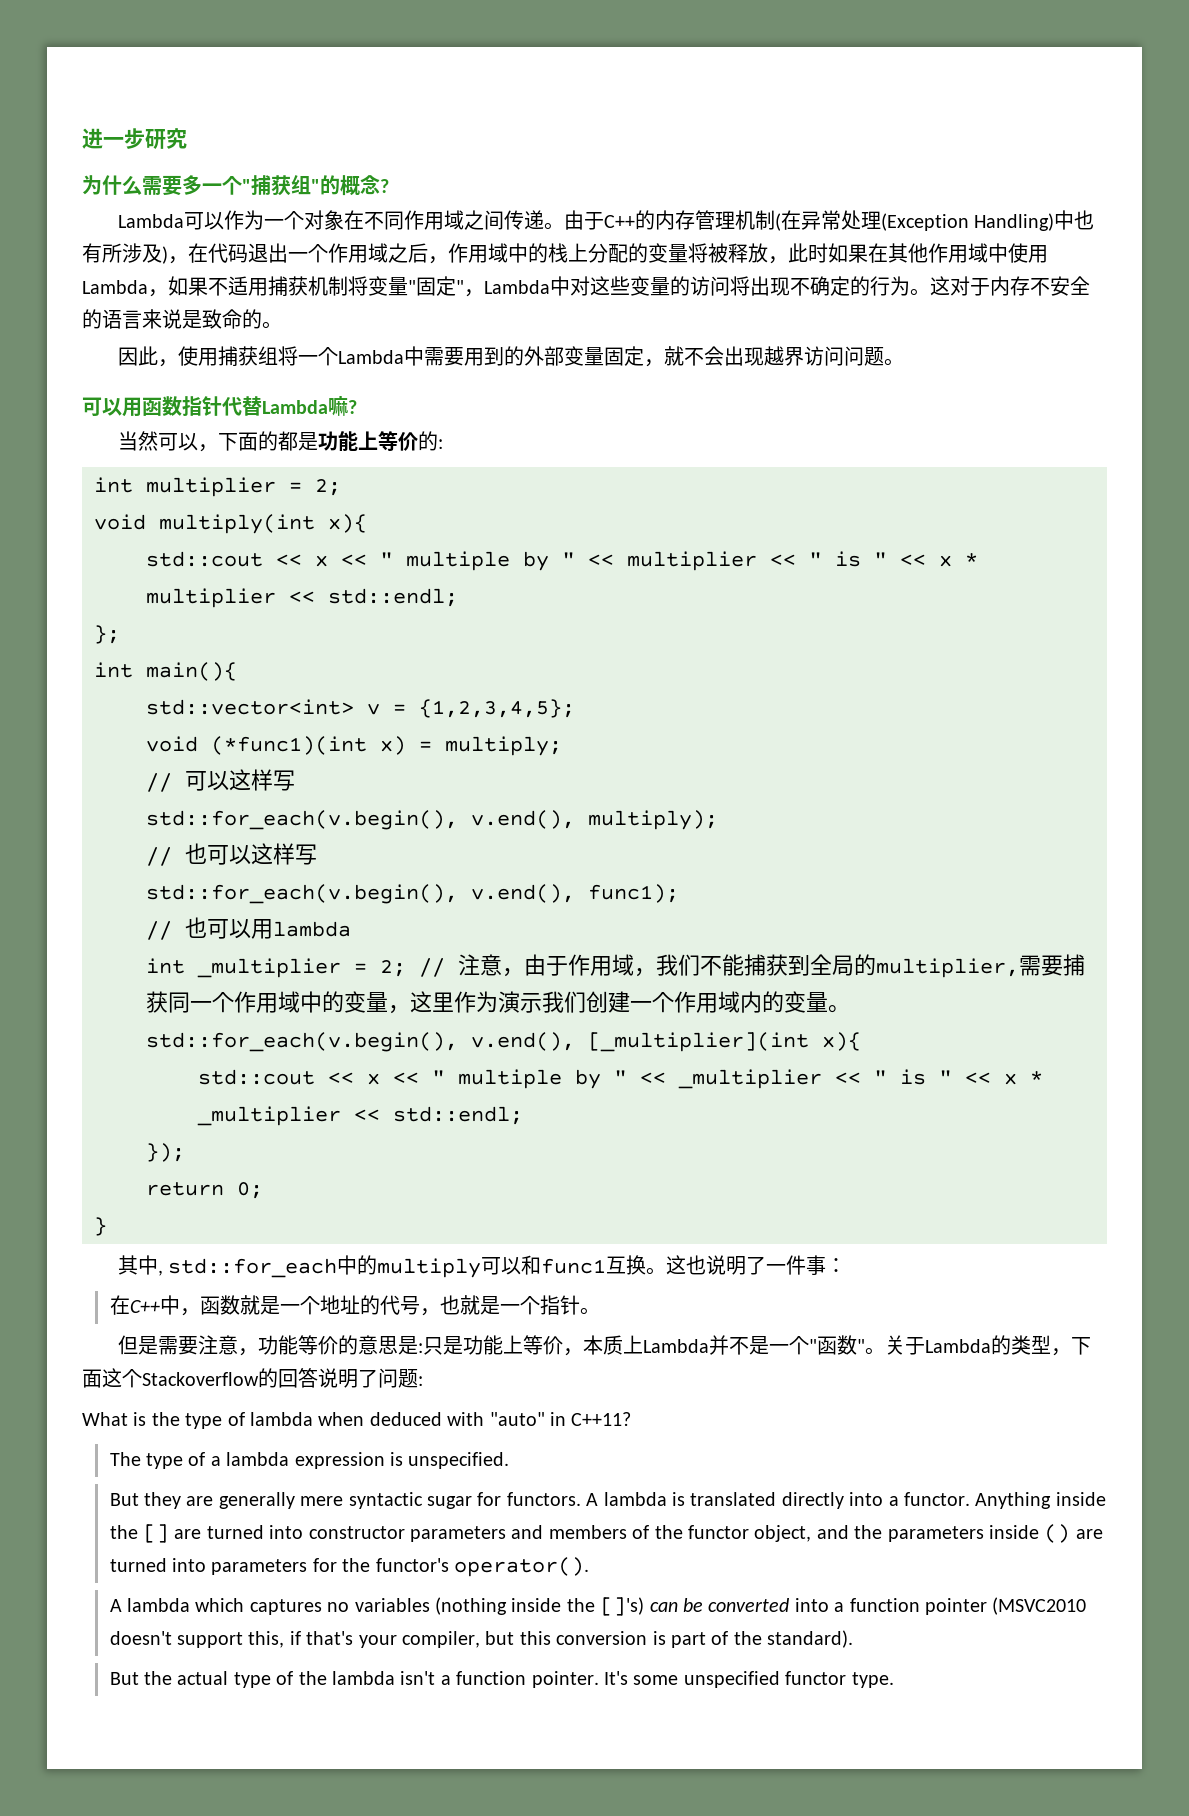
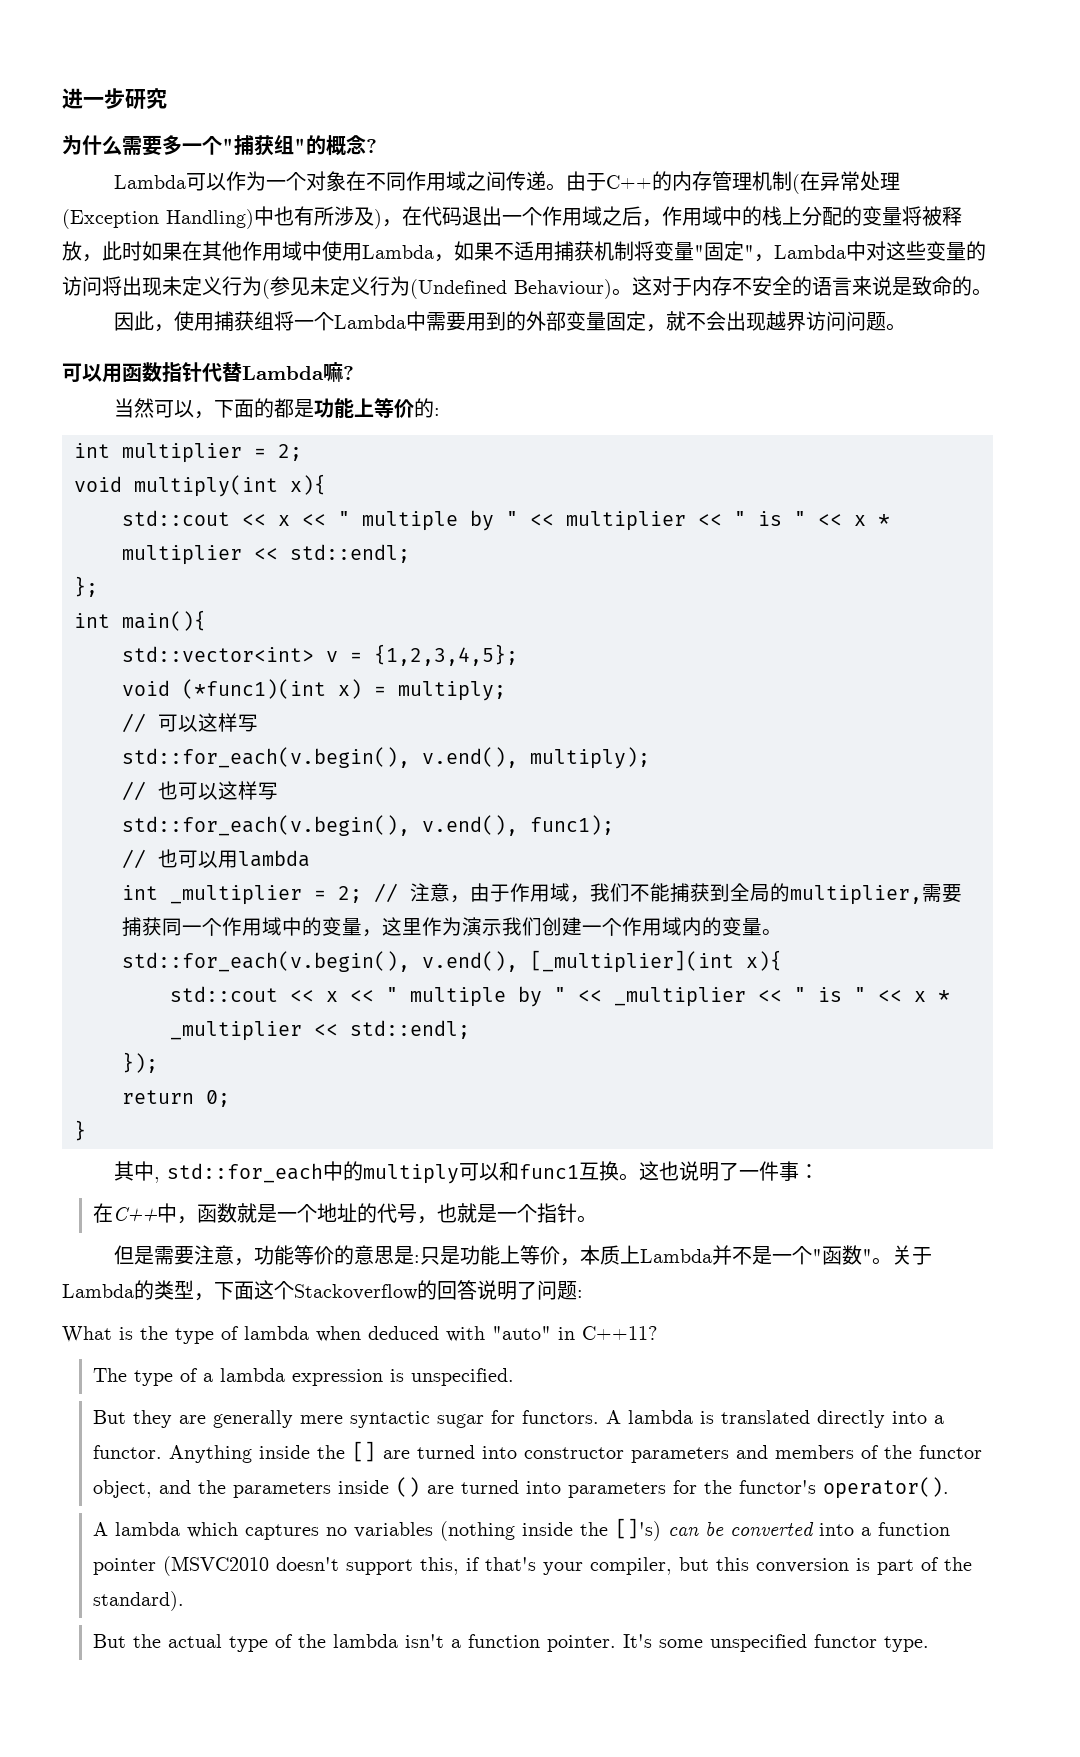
[790,276,910,296] 不确定的行为 -> [162,276,612,299] 未定义行为(参见未定义行为(Undefined Behaviour)

